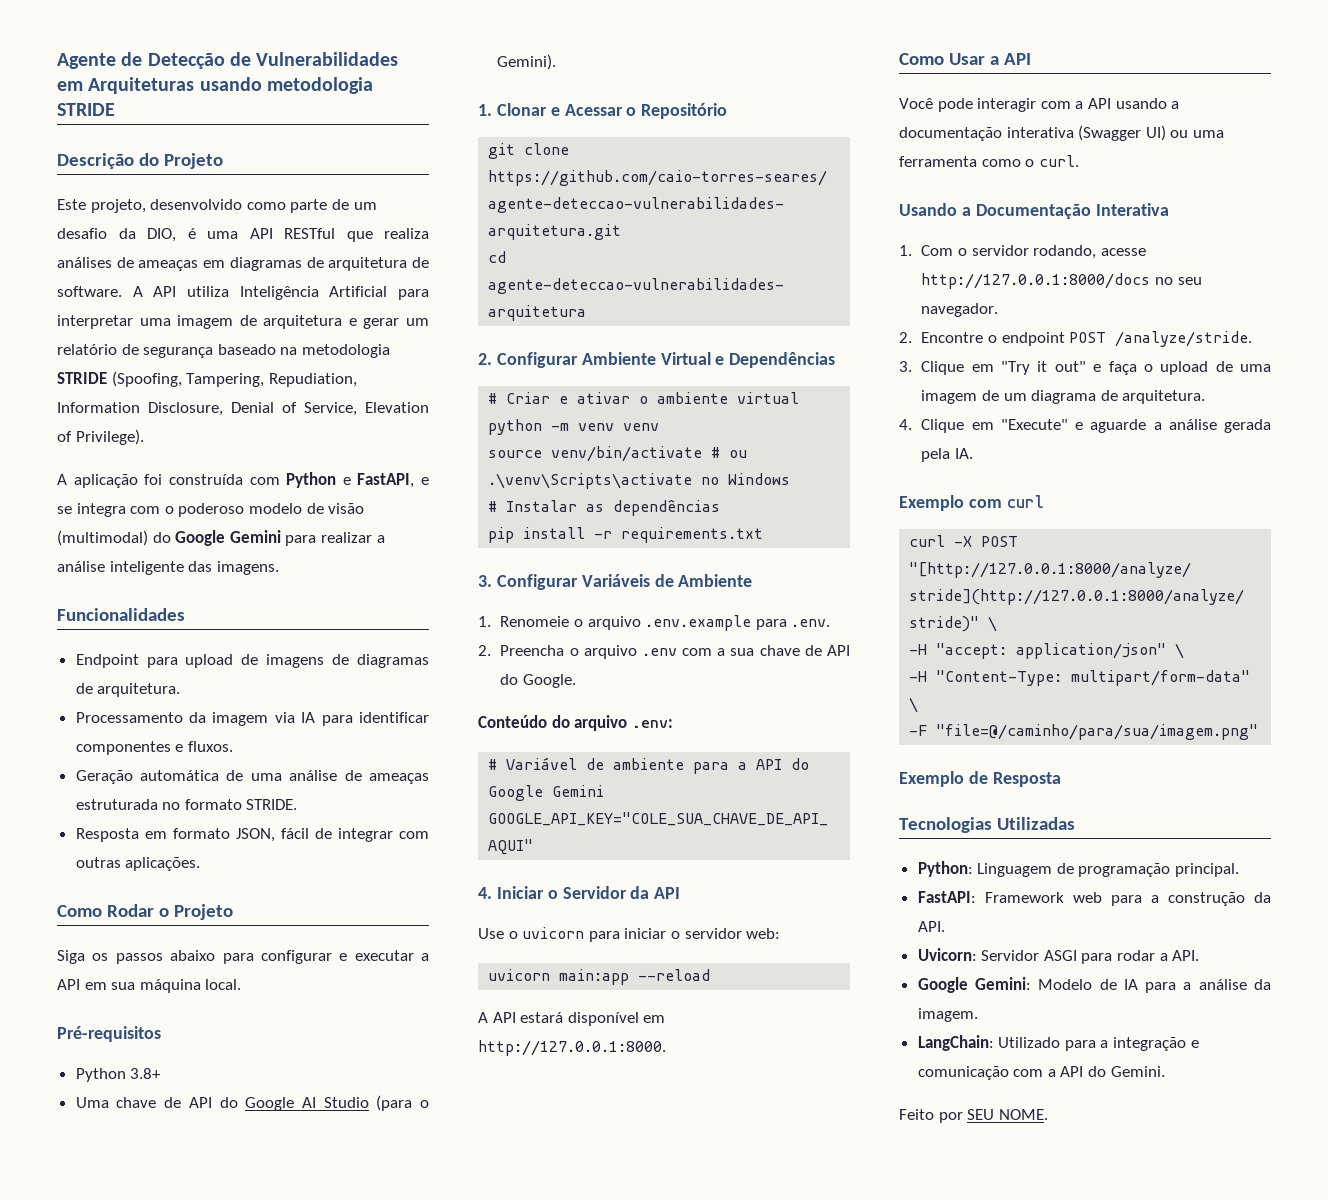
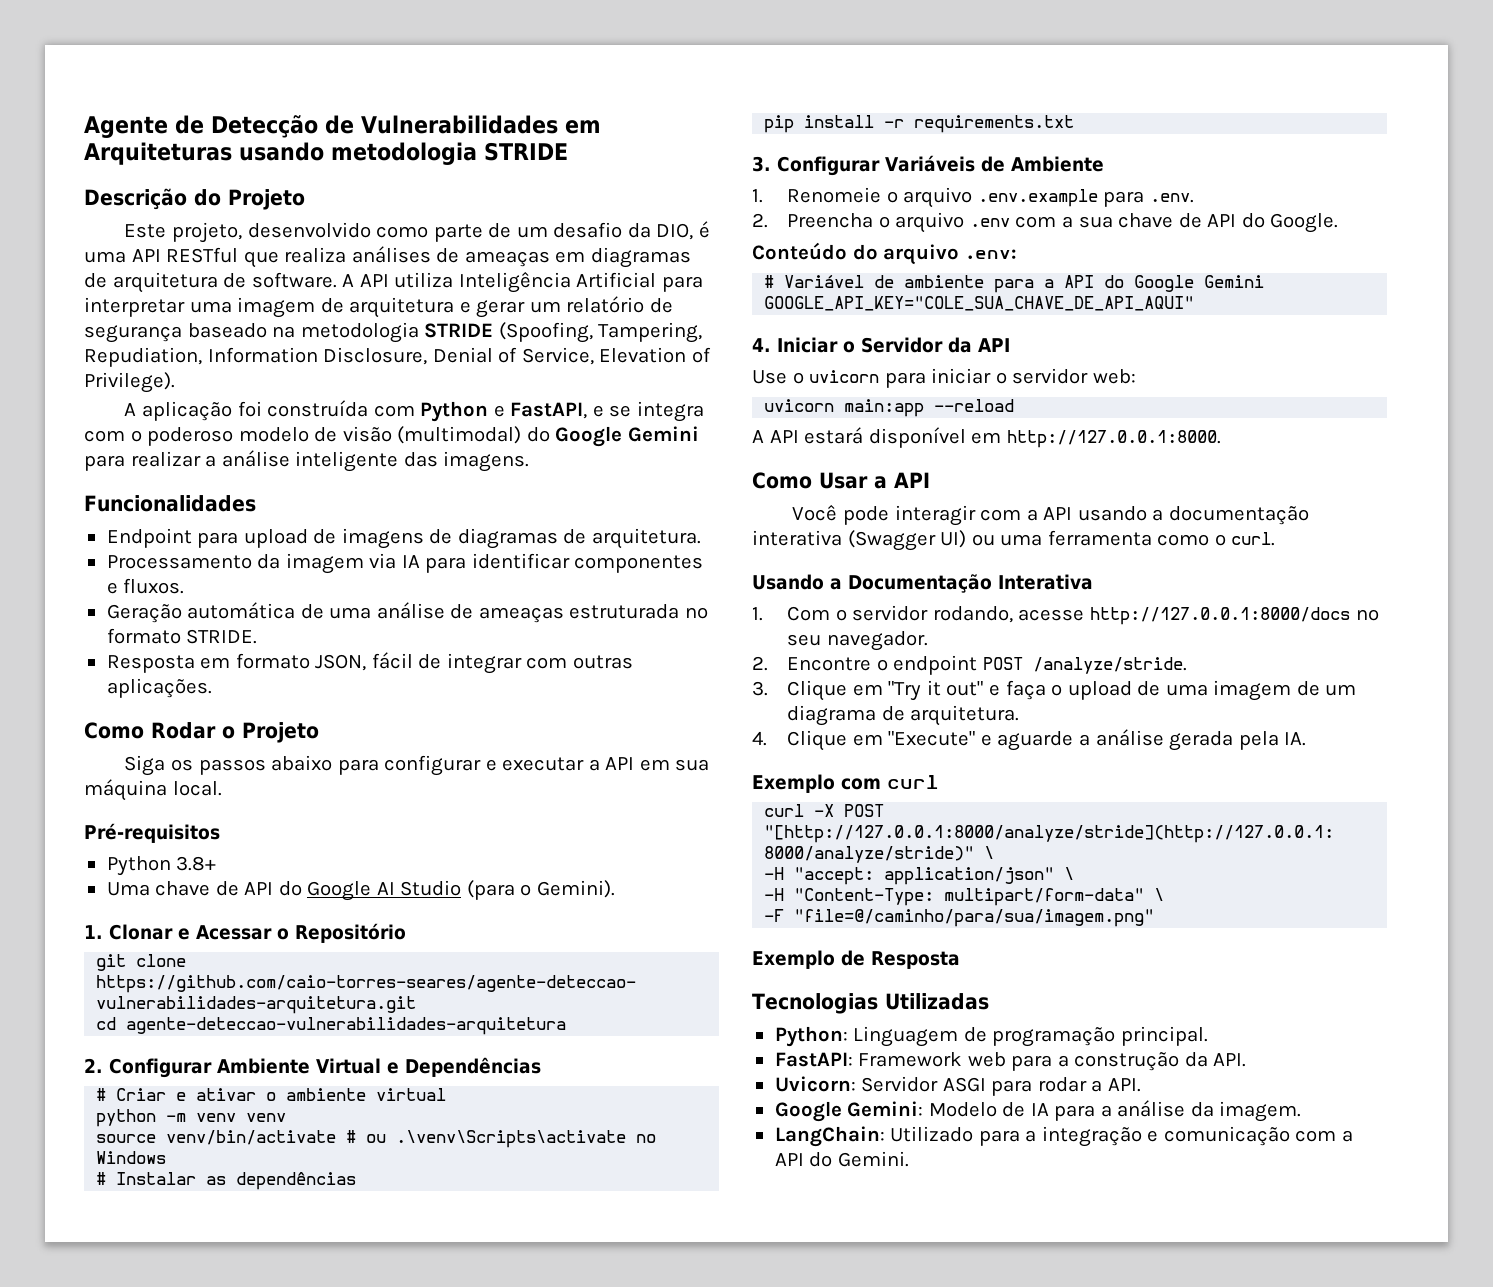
[899,1109,1048,1123] // Feito por SEU NOME. -> (909, 1159) none

